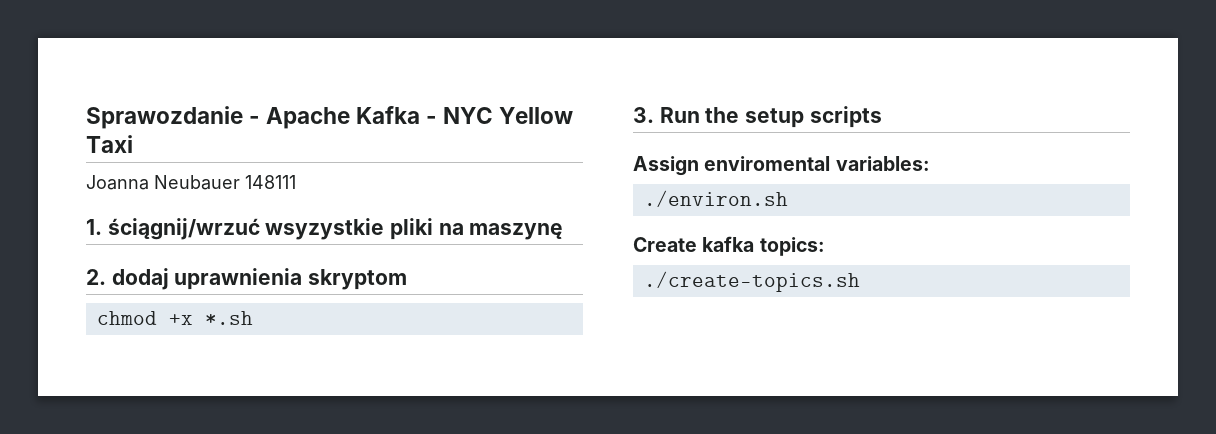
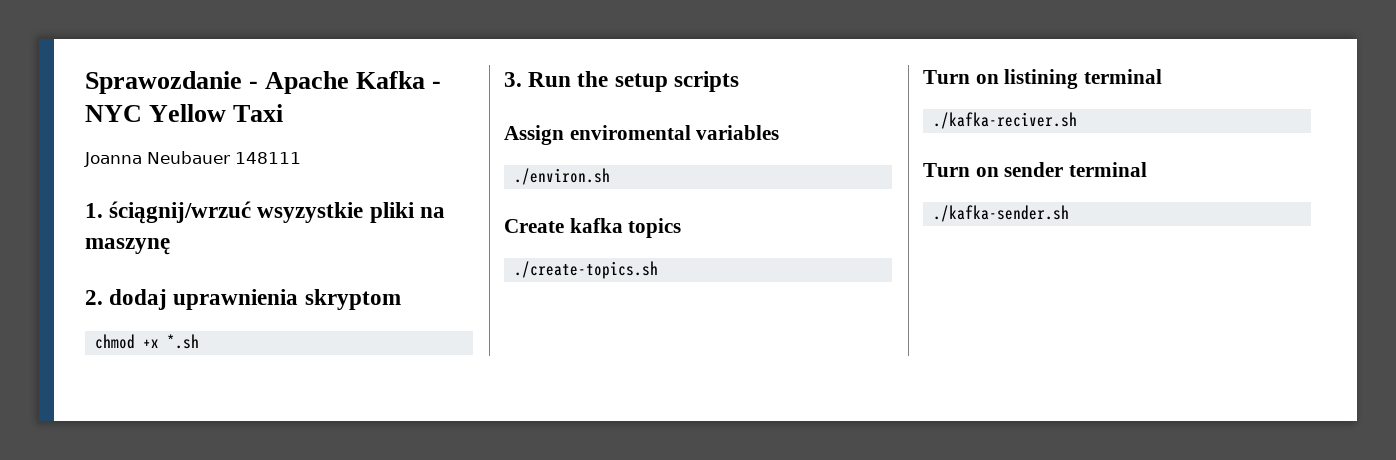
[835,156,930,171] variables: -> [696,125,780,140] variables
[759,237,825,256] topics: -> [628,218,682,238] topics
(860, 281) none -> [923,69,1163,89] [932,112,1077,129] [923,162,1148,177] [932,205,1069,222] // Turn on listining terminal // ./kafka-reciver.sh // Turn on sender terminal // ./kafka-sender.sh

